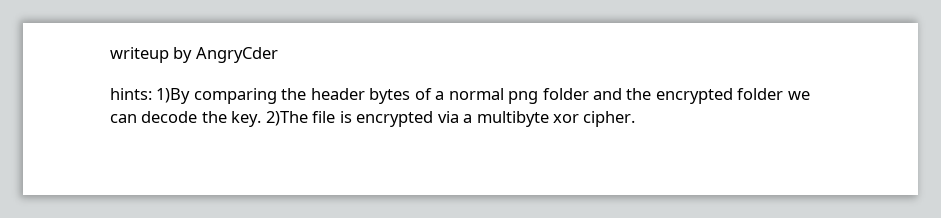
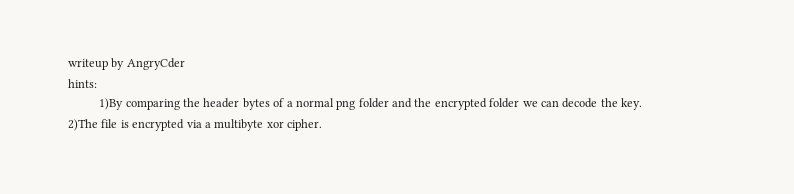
(152, 94) none -> (97, 83) //
(262, 119) none -> (642, 104) //

